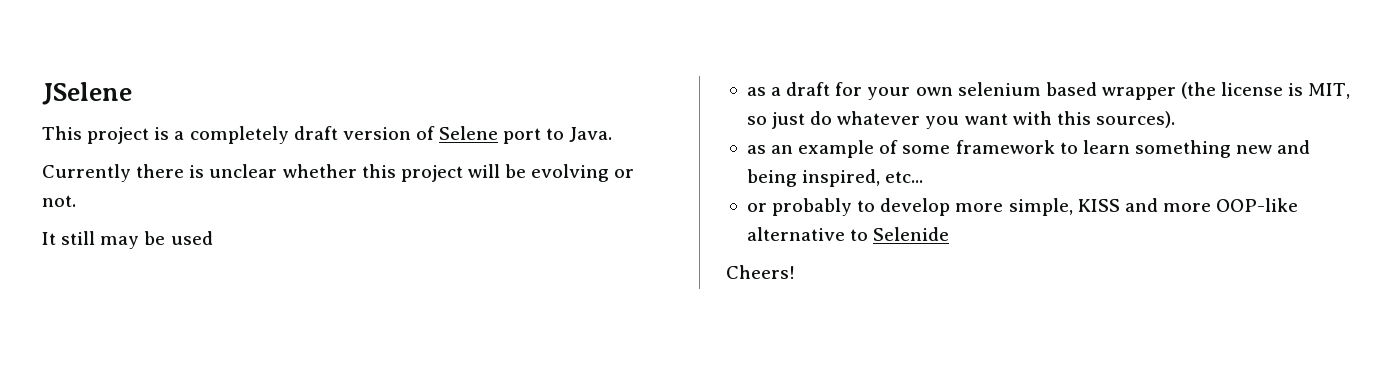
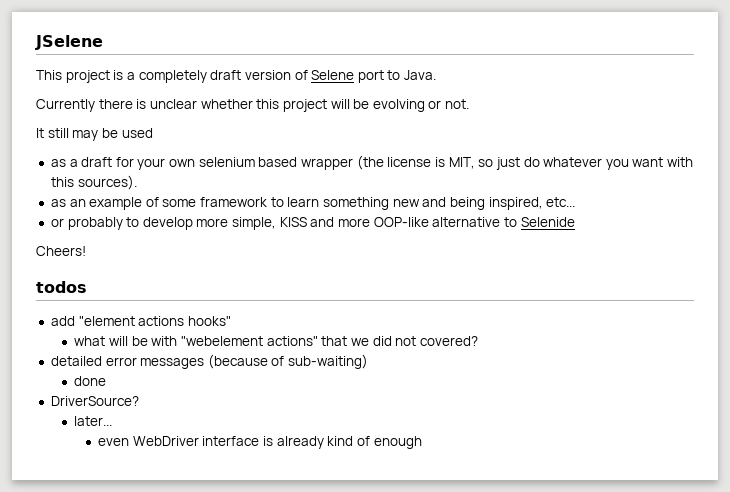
(795, 272) none -> [36,281,87,293] [50,316,231,326] [74,336,478,346] [50,354,369,369] [74,376,107,386] [50,396,139,406] [74,416,113,426] [98,436,422,449] // todos // add "element actions hooks" // what will be with "webelement actions" that we did not covered? // detailed error messages (because of sub-waiting) // done // DriverSource? // later... // even WebDriver interface is already kind of enough

